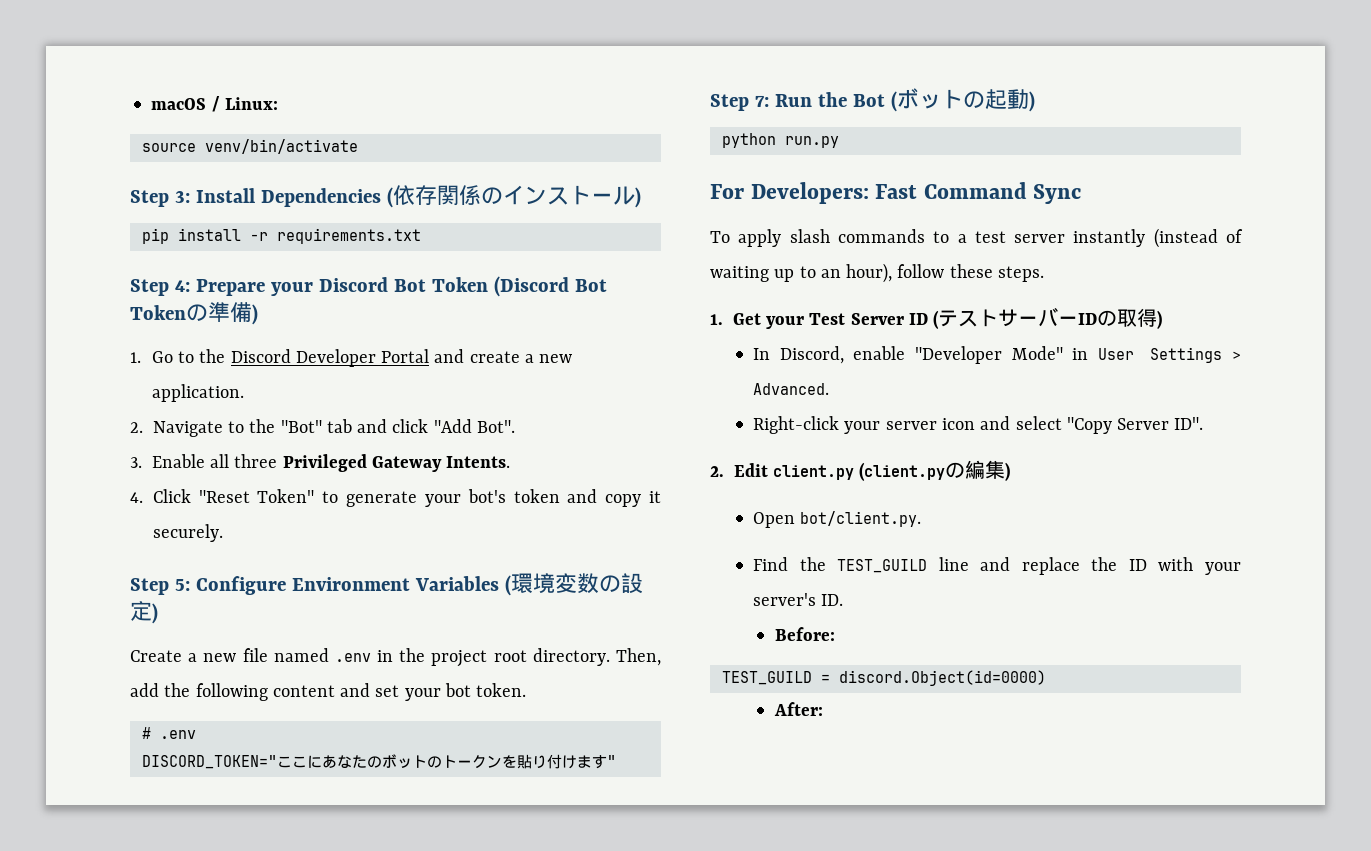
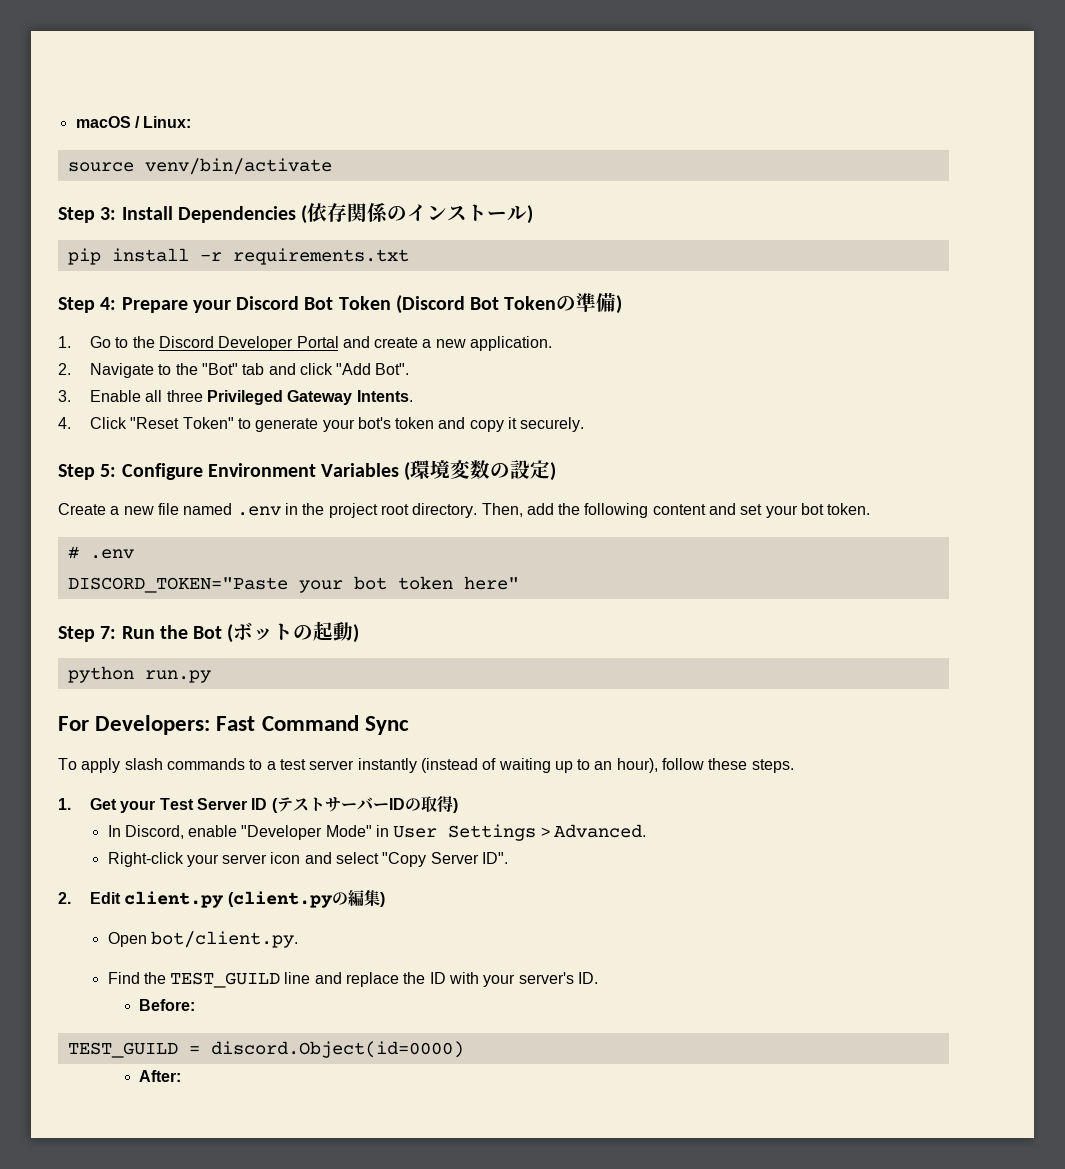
[141,754,616,769] DISCORD_TOKEN="ここにあなたのボットのトークンを貼り付けます" -> [67,576,519,593] DISCORD_TOKEN="Paste your bot token here"

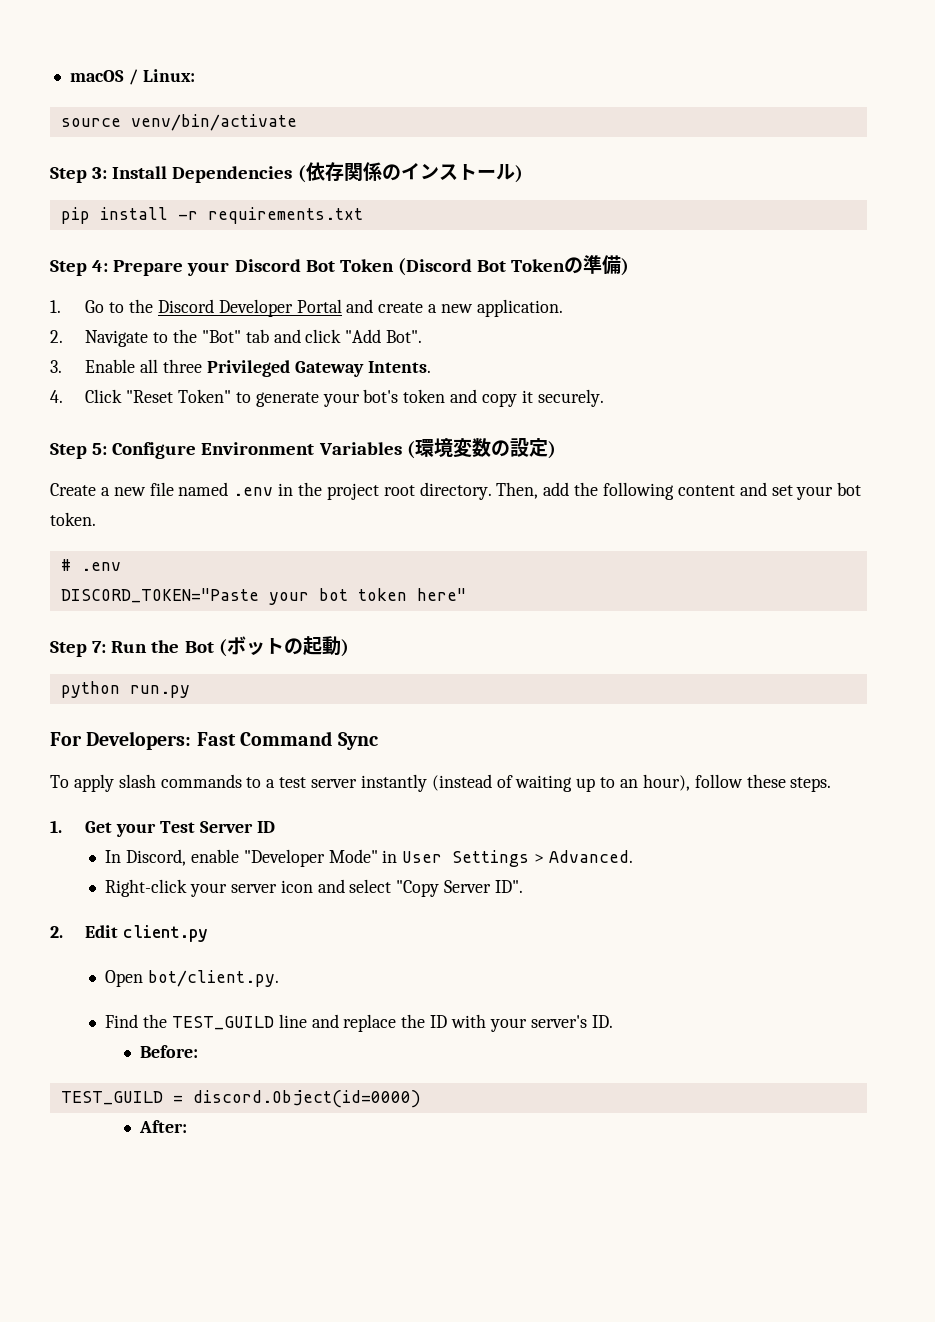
[271,796,458,813] (テストサーバーIDの取得) -> (275, 827) none
[227,889,385,908] (client.pyの編集) -> (209, 933) none

